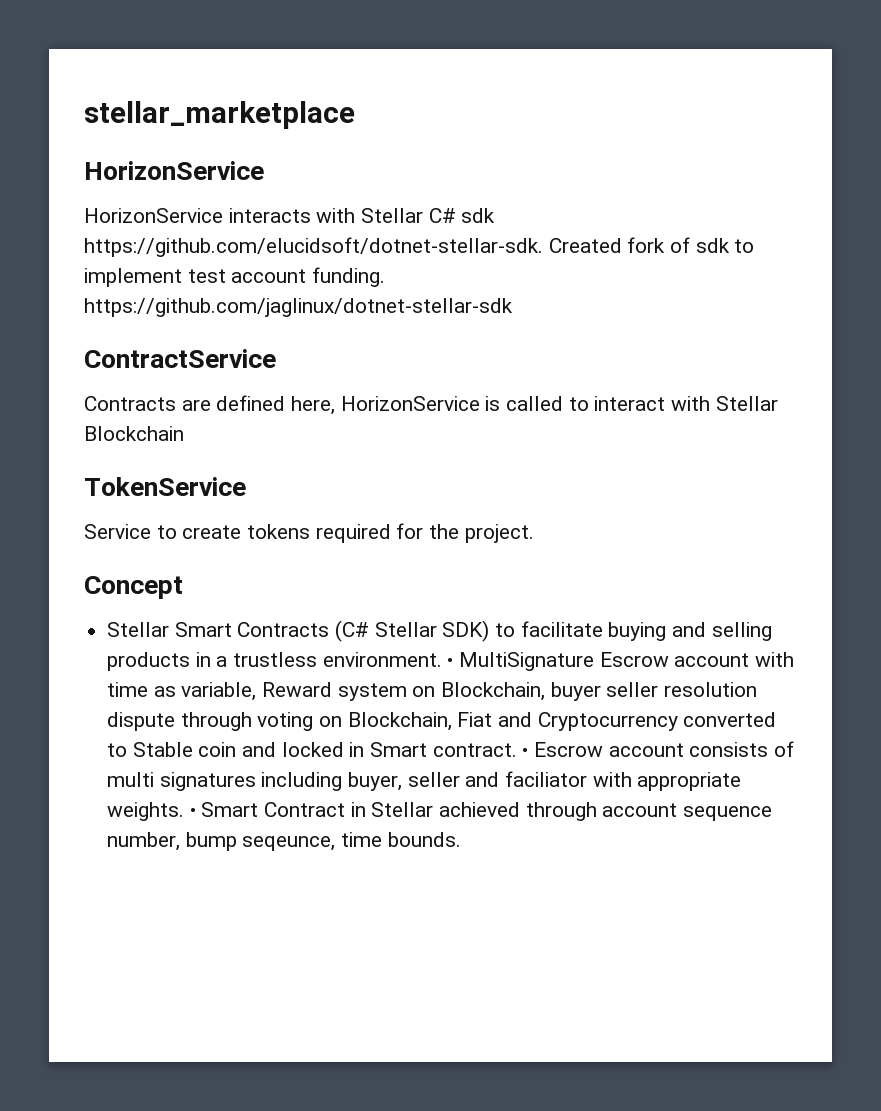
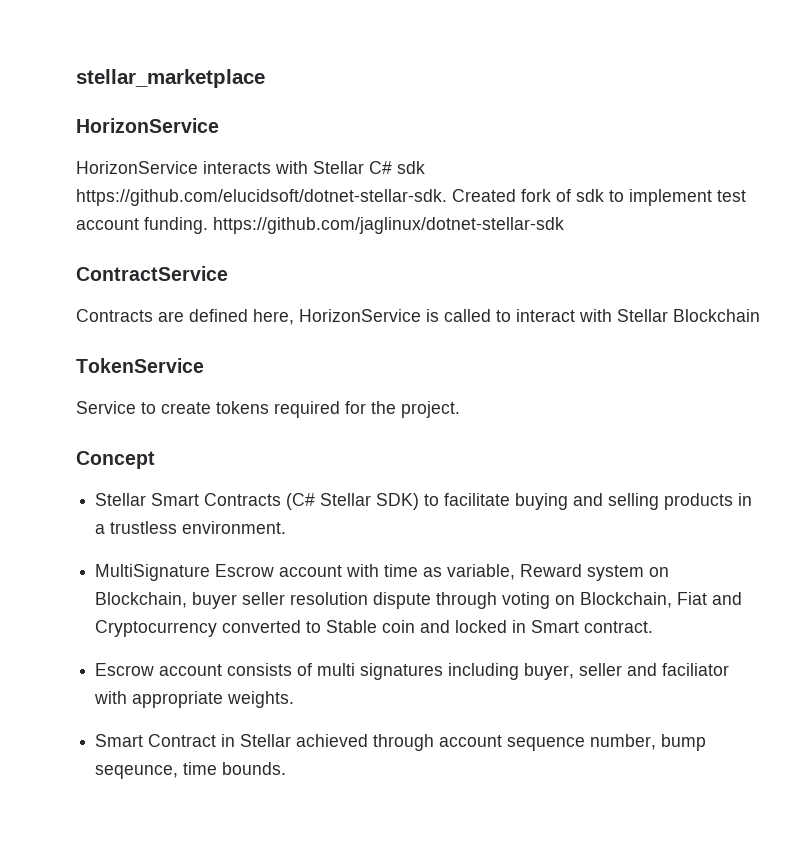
[447,658,454,667] • -> (287, 527) //
[522,748,529,757] • -> (654, 627) //
[189,808,196,817] • -> (295, 699) //

